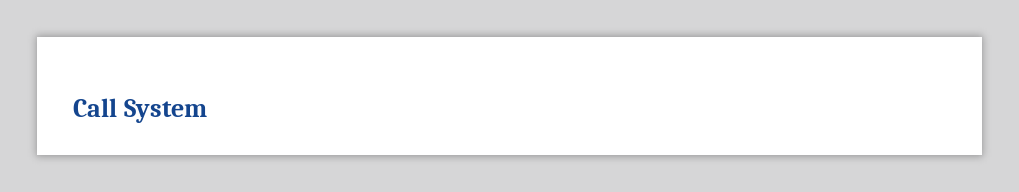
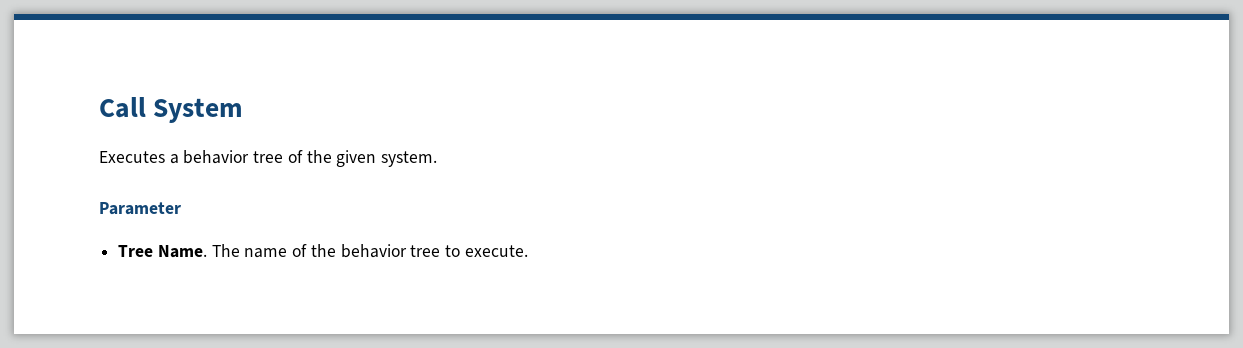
(208, 111) none -> [99,150,438,167] [99,202,181,215] [118,244,528,258] // Executes a behavior tree of the given system. // Parameter // Tree Name. The name of the behavior tree to execute.

